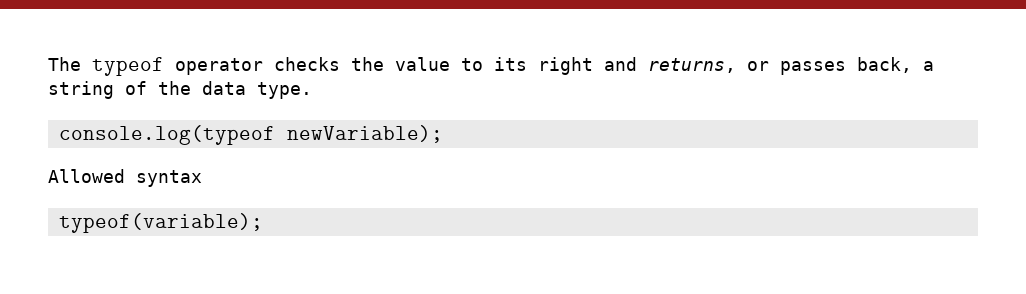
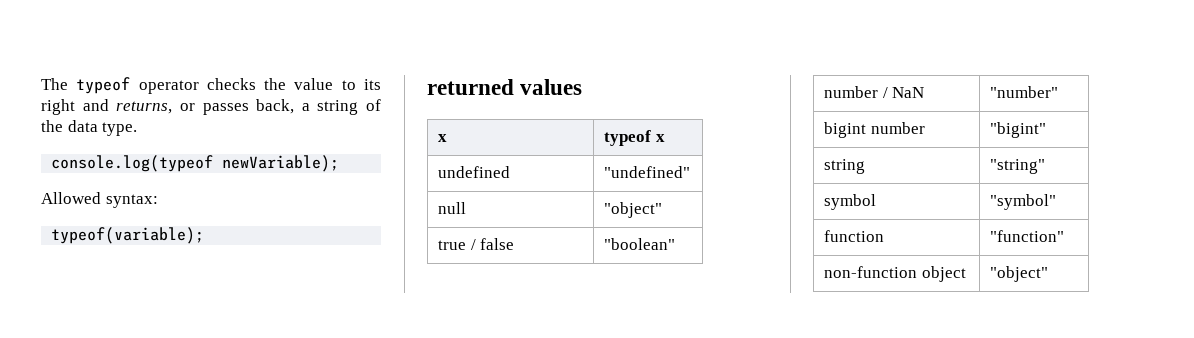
[136,170,202,187] syntax -> [105,194,158,208] syntax:
(263, 223) none -> [427,79,583,95] [438,134,448,142] [604,130,665,146] [438,166,511,178] [604,166,691,178] [438,202,467,214] [604,202,663,218] [438,238,515,250] [604,238,676,250] [824,86,925,98] [990,86,1059,98] [824,122,925,138] [990,122,1047,138] [824,159,866,174] [990,159,1046,174] [824,194,877,210] [990,194,1057,210] [824,230,885,242] [990,230,1065,242] [824,266,966,282] [990,266,1049,282] // returned values // x | typeof x // undefined | "undefined" // null | "object" // true / false | "boolean" // number / NaN | "number" // bigint number | "bigint" // string | "string" // symbol | "symbol" // function | "function" // non-function object | "object"

